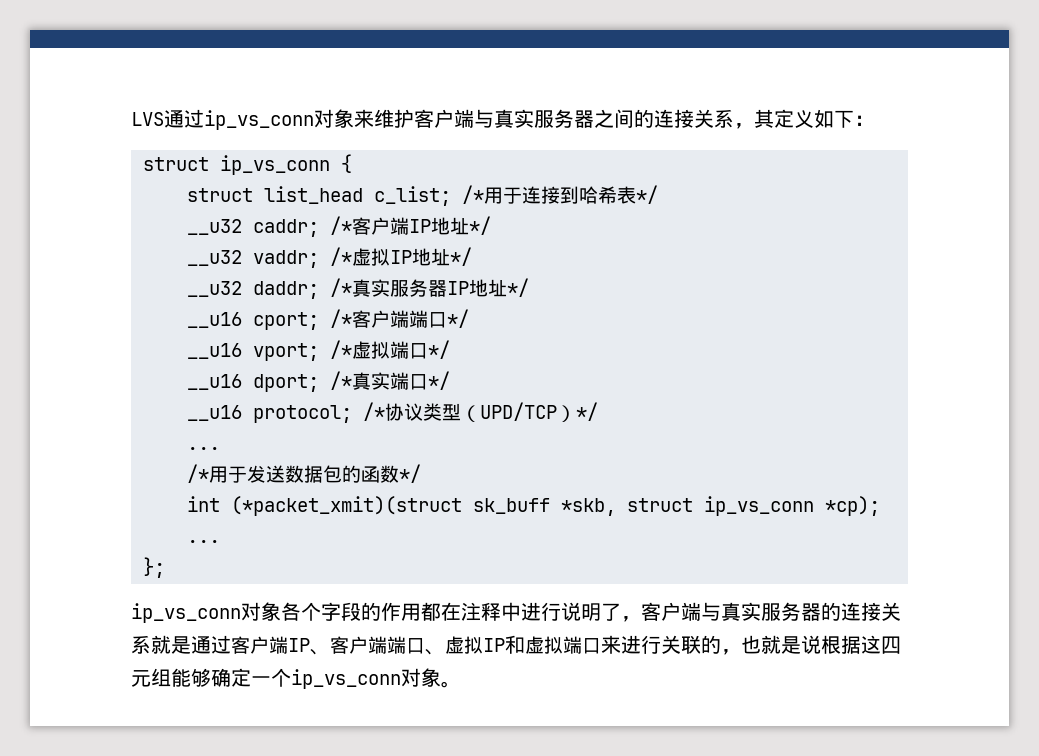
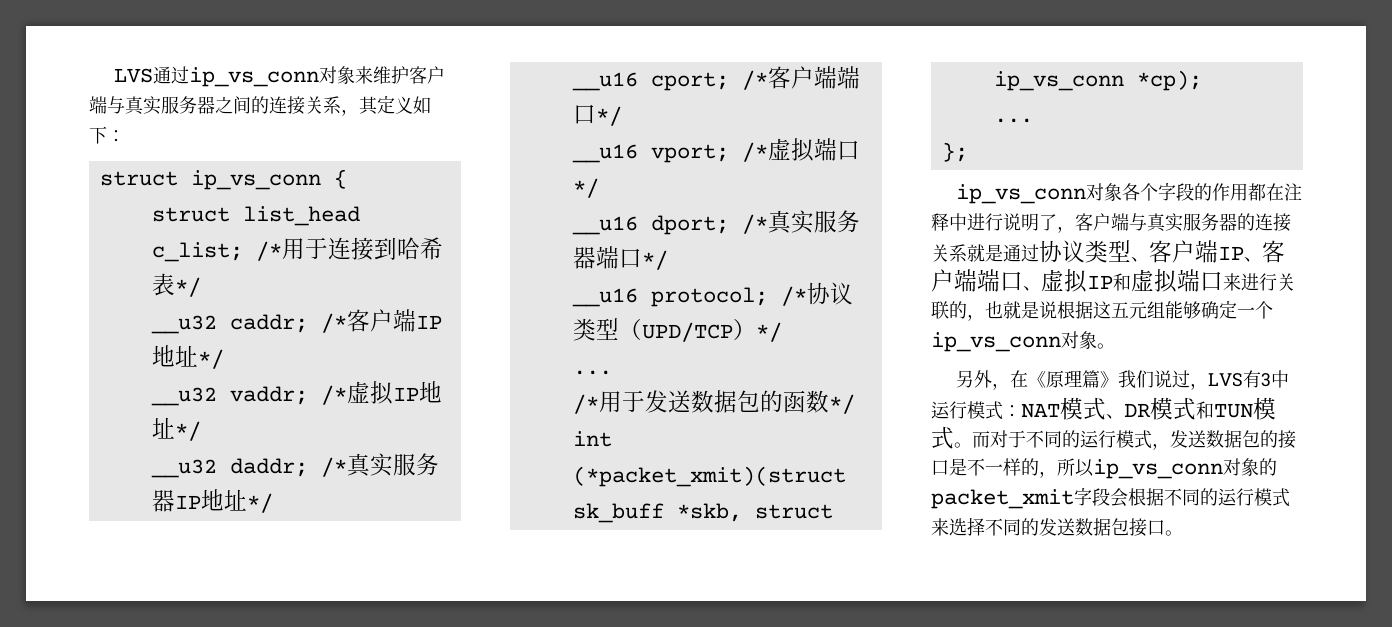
(390, 381) none -> [813,210,860,233] [572,247,596,269] 服务器
(231, 644) none -> [1039,240,1149,263] 协议类型、
[881,636,901,654] 四 -> [1111,302,1129,318] 五
(461, 684) none -> [955,370,1289,390] [931,397,1276,420] [931,426,1296,450] [931,458,1277,479] [931,487,1290,509] [931,517,1183,537] // 另外，在《原理篇》我们说过，LVS有3中运行模式：NAT模式、DR模式和TUN模式。而对于不同的运行模式，发送数据包的接口是不一样的，所以ip_vs_conn对象的packet_xmit字段会根据不同的运行模式来选择不同的发送数据包接口。

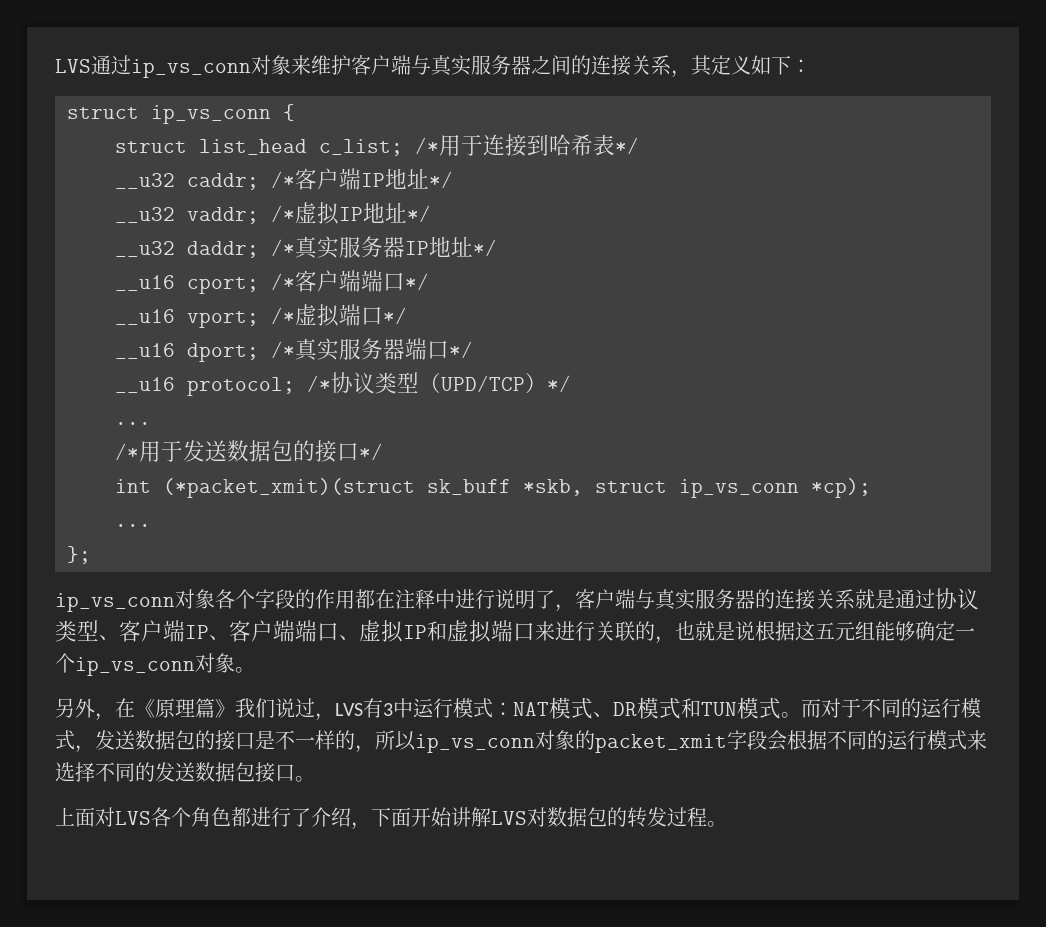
[782,390,829,413] 函数 -> [315,440,359,462] 接口
(1183, 533) none -> [55,807,727,830] // 上面对LVS各个角色都进行了介绍，下面开始讲解LVS对数据包的转发过程。

